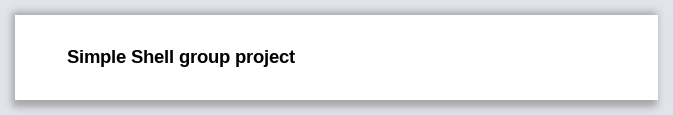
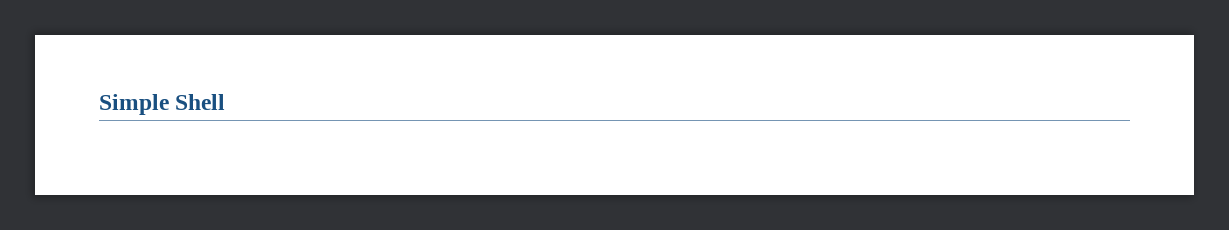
[179,50,295,67] group project -> (226, 102) none

